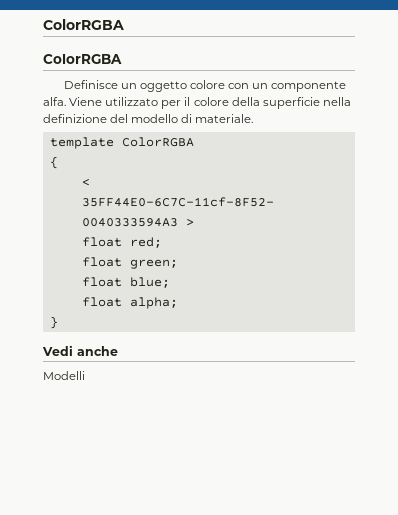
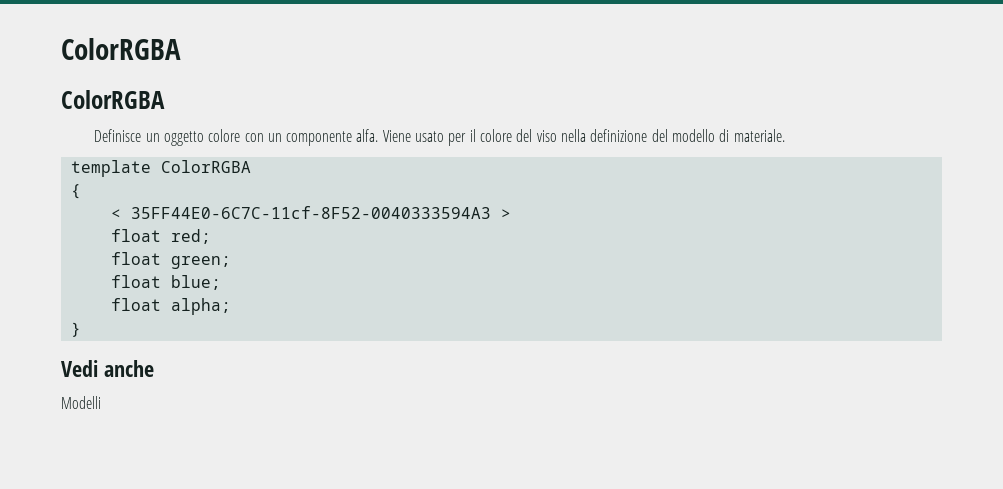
[105,97,159,106] utilizzato -> [415,131,445,142] usato
[231,97,320,109] della superficie -> [516,129,557,142] del viso

